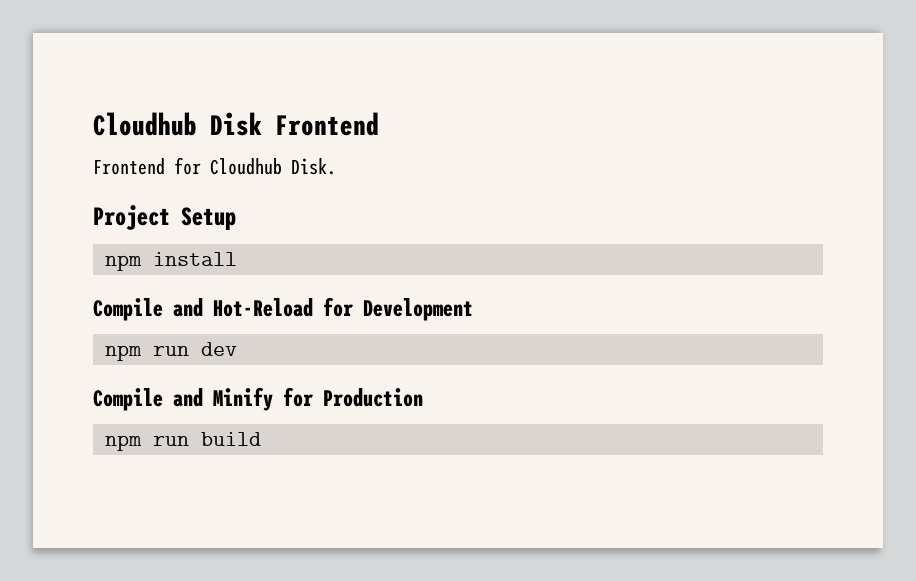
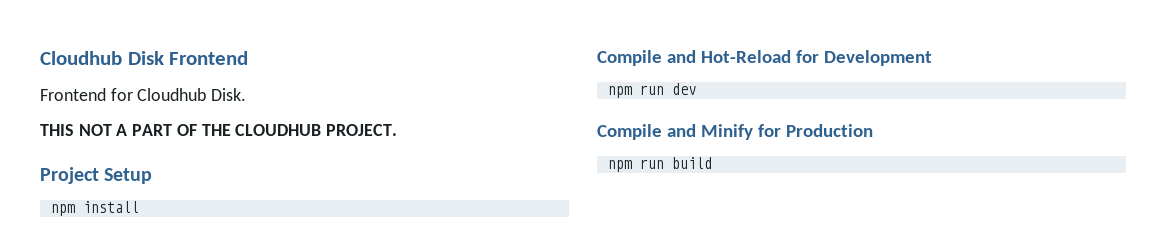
(336, 166) none -> [40,124,398,136] // THIS NOT A PART OF THE CLOUDHUB PROJECT.

